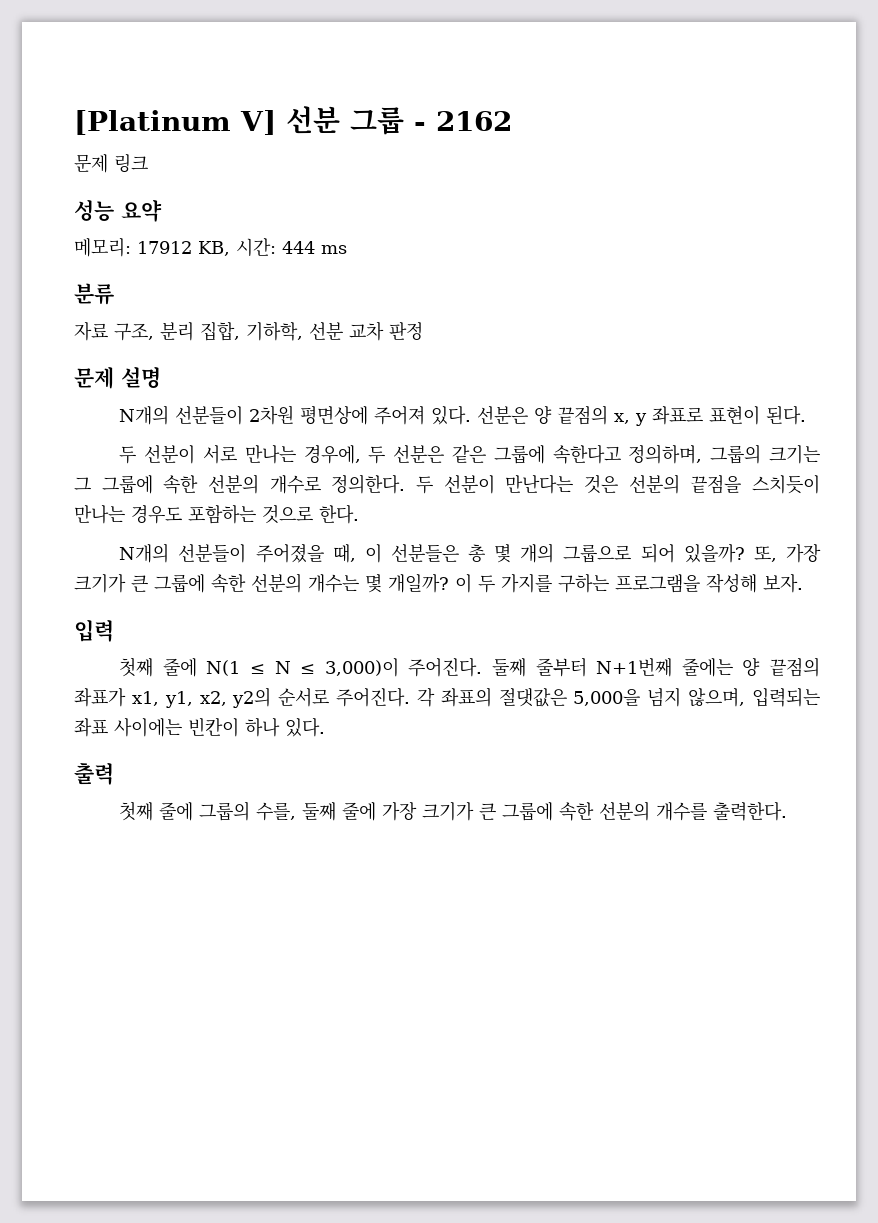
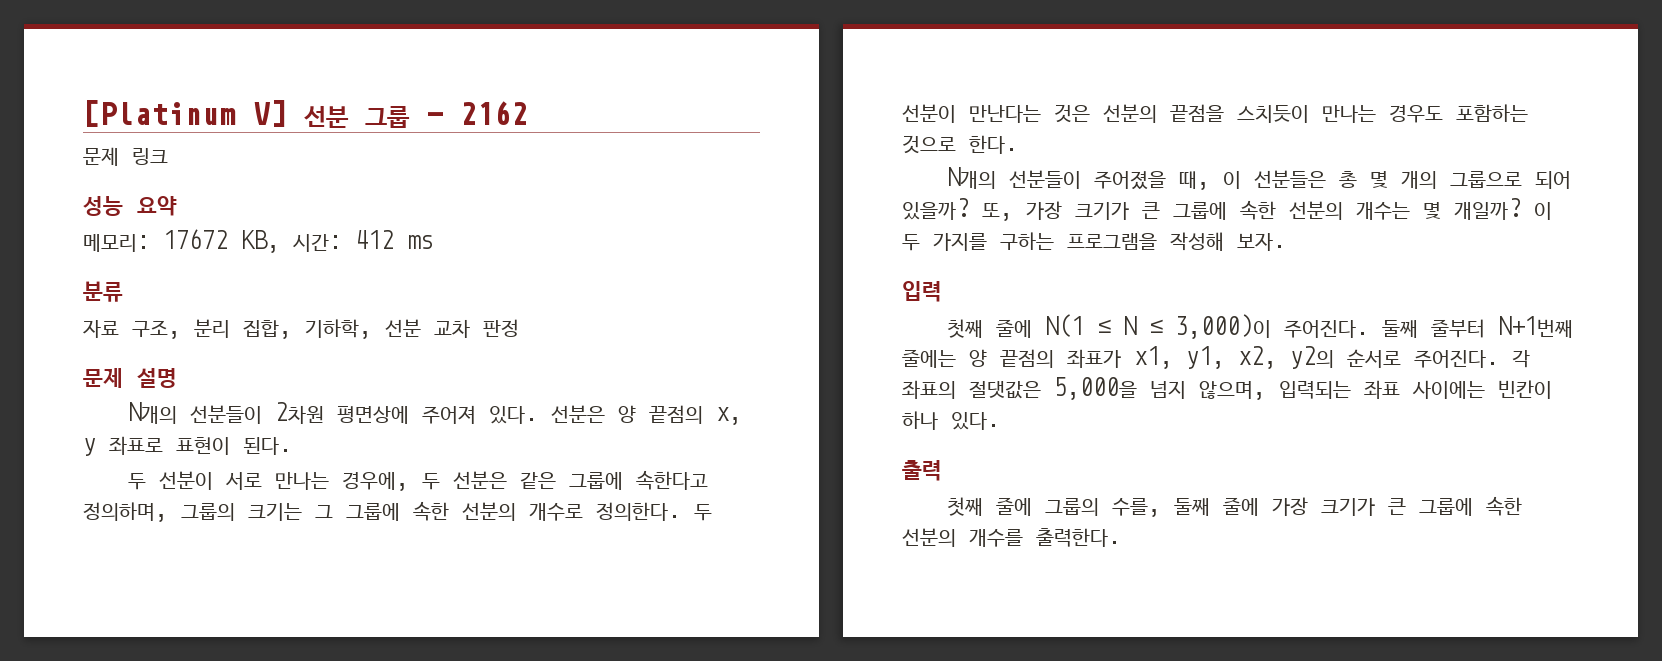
[137,241,192,254] 17912 -> [163,229,228,249] 17672
[282,241,315,254] 444 -> [355,230,394,249] 412

